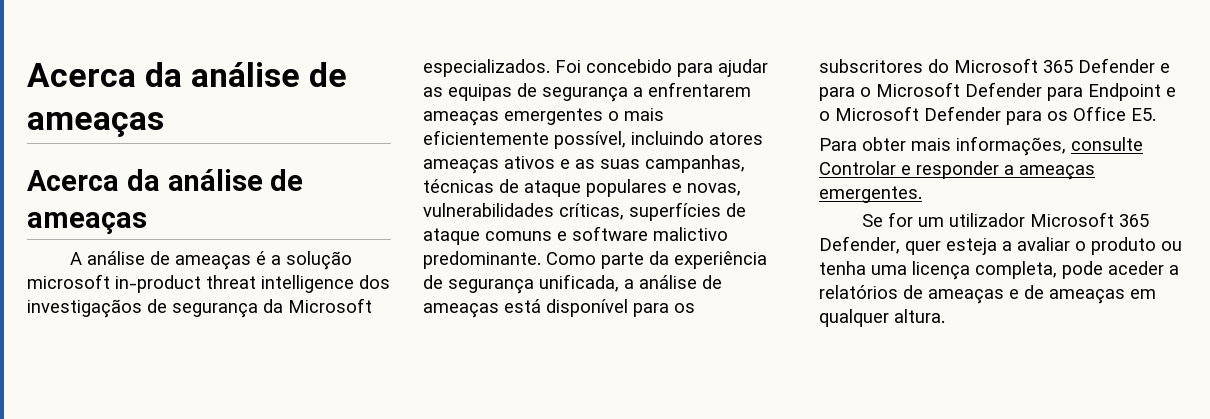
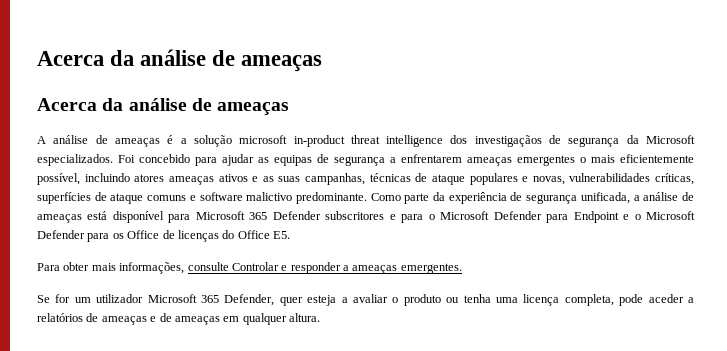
[674,303,695,313] [819,59,949,73] os subscritores do -> (191, 218) none
(1155, 65) none -> [325,211,385,220] subscritores
(1126, 113) none -> [162,230,270,242] de licenças do Office

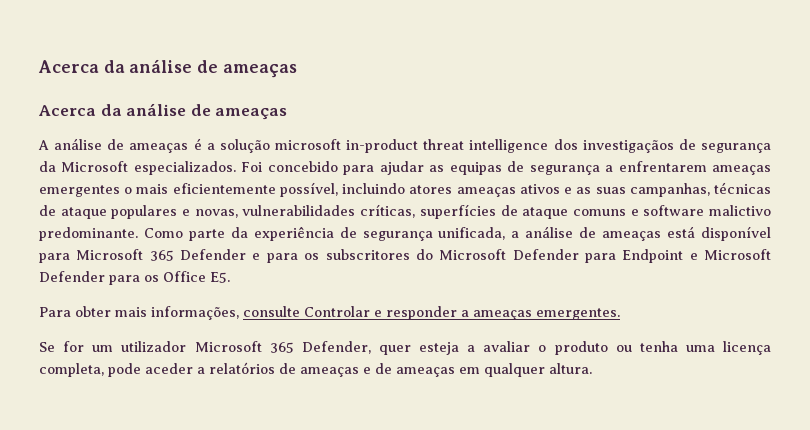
[325,211,385,220] subscritores -> (247, 254) none
[428,214,435,220] o -> [304,249,433,260] os subscritores do
[634,214,641,220] o -> (698, 256) none
[162,230,270,242] de licenças do Office -> (206, 276) none

